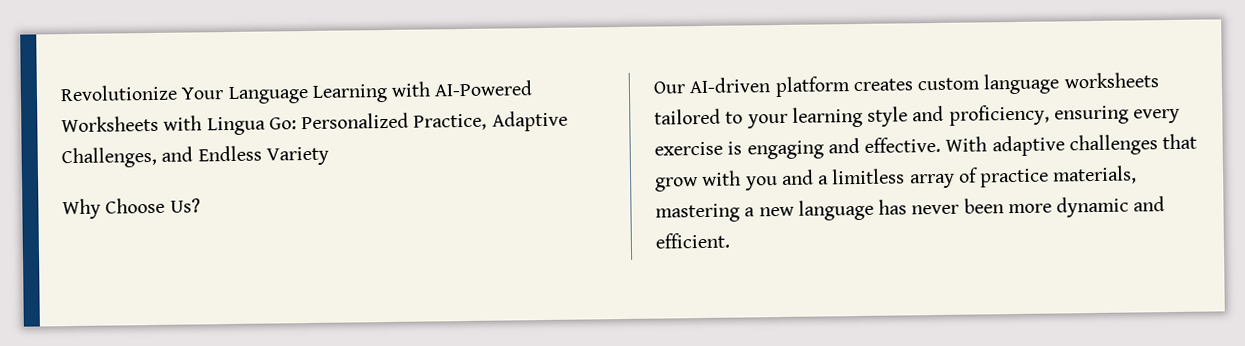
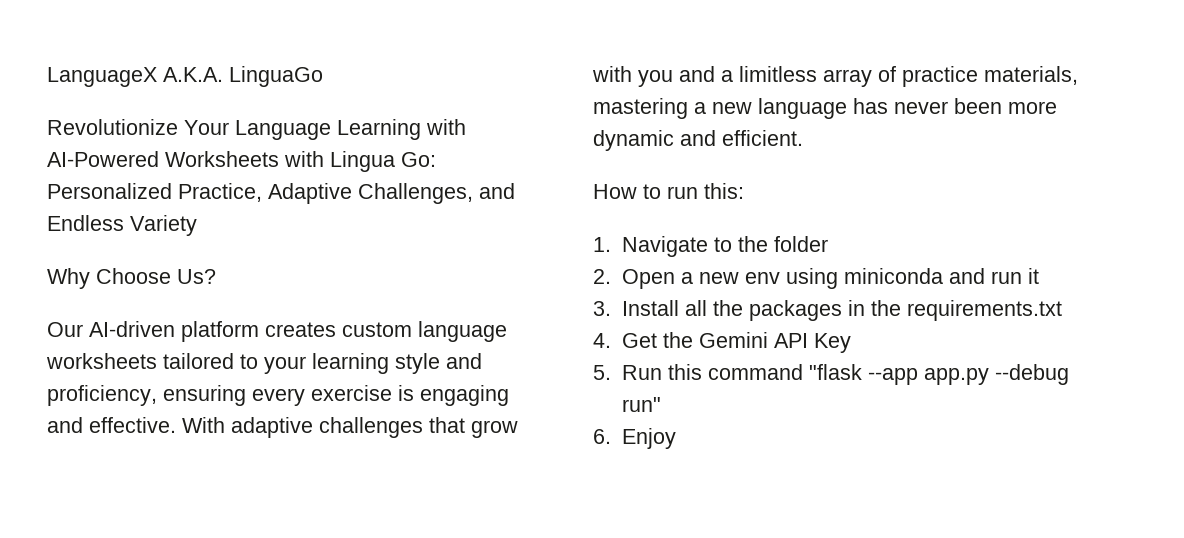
(60, 93) none -> [47,66,323,87] LanguageX A.K.A. LinguaGo //
(730, 240) none -> [593,183,744,199] [593,236,828,257] [593,268,1039,289] [593,300,1062,321] [593,332,851,353] [593,364,1069,385] [621,397,661,412] [593,428,676,449] // How to run this: // 1. Navigate to the folder // 2. Open a new env using miniconda and run it // 3. Install all the packages in the requirements.txt // 4. Get the Gemini API Key // 5. Run this command "flask --app app.py --debug run" // 6. Enjoy

